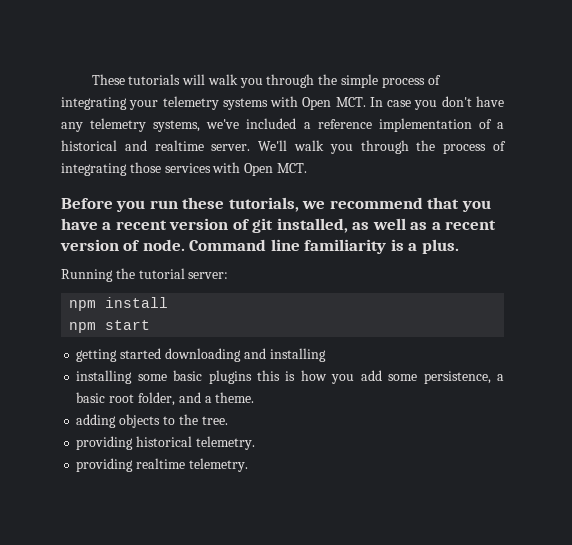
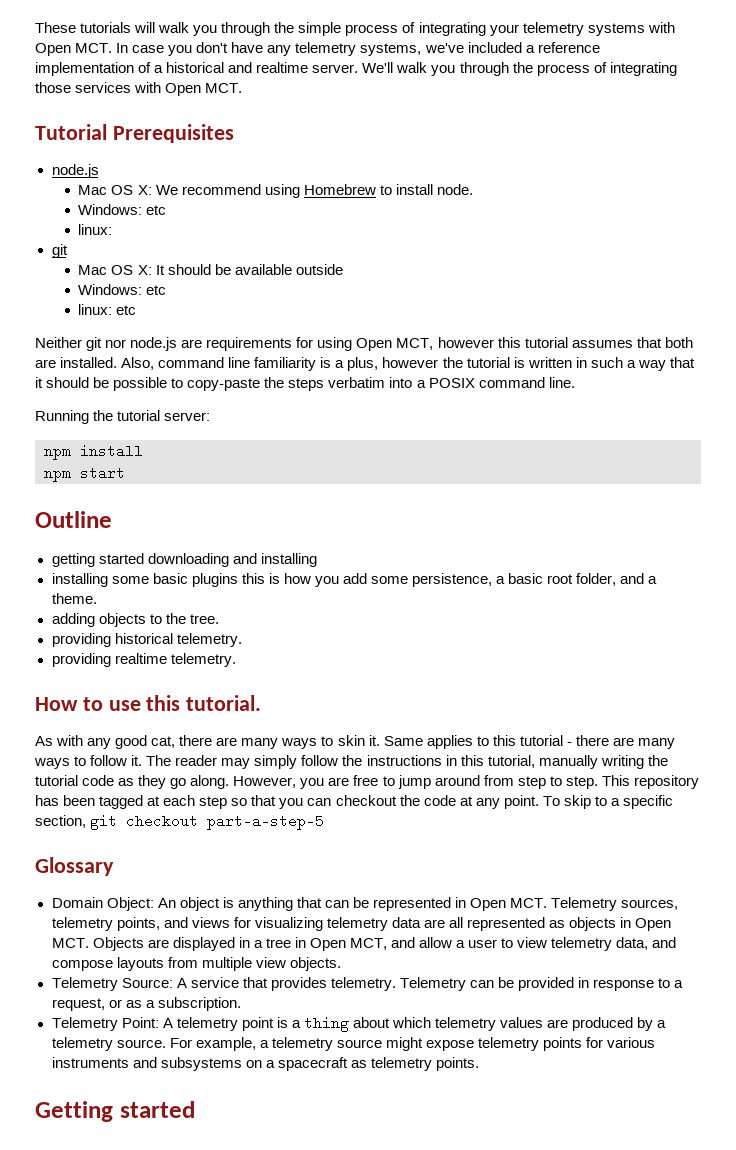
[61,197,491,212] [61,218,497,233] [60,239,459,254] Before you run these tutorials, we recommend that you have a recent version of git installed, as well as a recent version of node. Command line familiarity is a plus. -> [35,124,234,143] [51,164,99,178] [78,184,473,198] [78,204,167,215] [78,224,113,235] [51,244,68,258] [78,264,343,275] [78,284,167,295] [78,304,137,315] [35,337,693,351] [35,357,695,371] [35,377,575,391] Tutorial Prerequisites // node.js // Mac OS X: We recommend using Homebrew to install node. // Windows: etc // linux: // git // Mac OS X: It should be available outside // Windows: etc // linux: etc // Neither git nor node.js are requirements for using Open MCT, however this tutorial assumes that both are installed. Also, command line familiarity is a plus, however the tutorial is written in such a way that it should be possible to copy-paste the steps verbatim into a POSIX command line.
(151, 325) none -> [35,511,112,528] // Outline
(248, 465) none -> [35,695,262,711] [35,735,675,749] [34,755,668,769] [35,775,699,789] [35,795,673,809] [35,814,325,830] [35,857,114,876] [51,897,679,911] [51,917,672,931] [51,937,677,951] [51,957,341,971] [51,977,684,991] [51,997,241,1011] [51,1017,667,1032] [51,1037,656,1051] [51,1057,479,1071] [35,1101,195,1122] // How to use this tutorial. // As with any good cat, there are many ways to skin it. Same applies to this tutorial - there are many ways to follow it. The reader may simply follow the instructions in this tutorial, manually writing the tutorial code as they go along. However, you are free to jump around from step to step. This repository has been tagged at each step so that you can checkout the code at any point. To skip to a specific section, git checkout part-a-step-5 // Glossary // Domain Object: An object is anything that can be represented in Open MCT. Telemetry sources, telemetry points, and views for visualizing telemetry data are all represented as objects in Open MCT. Objects are displayed in a tree in Open MCT, and allow a user to view telemetry data, and compose layouts from multiple view objects. // Telemetry Source: A service that provides telemetry. Telemetry can be provided in response to a request, or as a subscription. // Telemetry Point: A telemetry point is a thing about which telemetry values are produced by a telemetry source. For example, a telemetry source might expose telemetry points for various instruments and subsystems on a spacecraft as telemetry points. // Getting started

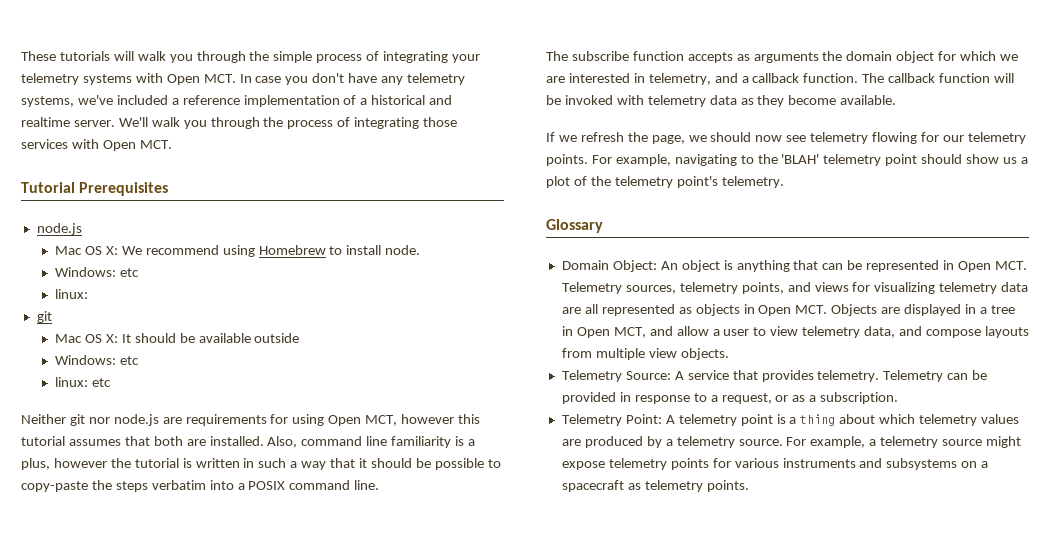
[35,410,211,424] [44,444,143,460] [44,466,125,482] [35,511,112,528] [51,553,317,567] [51,573,658,587] [51,593,97,604] [51,613,219,627] [51,633,242,647] [51,653,236,667] [35,695,262,711] [35,735,675,749] [34,755,668,769] [35,775,699,789] [35,795,673,809] [35,814,325,830] Running the tutorial server: // npm install // npm start // Outline // getting started downloading and installing // installing some basic plugins this is how you add some persistence, a basic root folder, and a theme. // adding objects to the tree. // providing historical telemetry. // providing realtime telemetry. // How to use this tutorial. // As with any good cat, there are many ways to skin it. Same applies to this tutorial - there are many ways to follow it. The reader may simply follow the instructions in this tutorial, manually writing the tutorial code as they go along. However, you are free to jump around from step to step. This repository has been tagged at each step so that you can checkout the code at any point. To skip to a specific section, git checkout part-a-step-5 -> [546,51,1019,63] [546,73,1015,85] [546,95,897,107] [546,132,1026,144] [546,154,1028,166] [546,176,784,188] The subscribe function accepts as arguments the domain object for which we are interested in telemetry, and a callback function. The callback function will be invoked with telemetry data as they become available. // If we refresh the page, we should now see telemetry flowing for our telemetry points. For example, navigating to the 'BLAH' telemetry point should show us a plot of the telemetry point's telemetry.
[35,1101,195,1122] // Getting started -> (749, 486) none

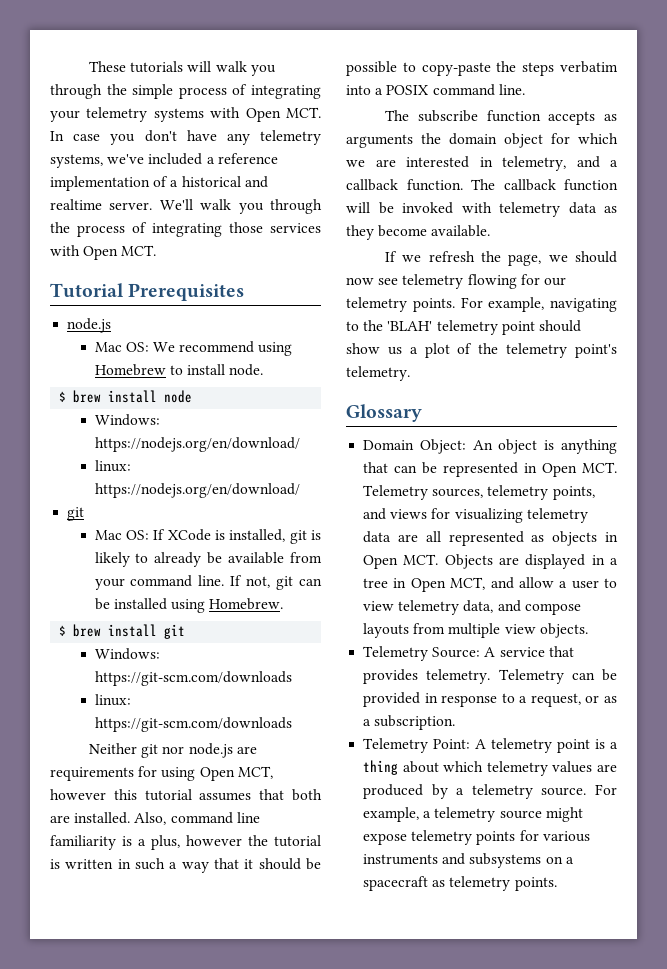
[85,246,118,255] OS X: -> [125,342,149,352] OS:
[55,267,140,277] [55,289,89,299] // Windows: etc // linux: -> [59,390,193,403] [94,414,160,426] [94,437,300,452] [94,460,131,472] [94,483,300,498] // $ brew install node // Windows: https://nodejs.org/en/download/ // linux: https://nodejs.org/en/download/
[85,333,300,343] [55,355,140,365] [55,377,112,387] OS X: It should be available outside // Windows: etc // linux: etc -> [125,529,321,544] [94,552,322,567] [94,575,322,590] [94,598,284,613] [59,624,186,639] [94,648,160,660] [94,671,292,686] [94,694,131,706] [94,717,292,732] OS: If XCode is installed, git is likely to already be available from your command line. If not, git can be installed using Homebrew. // $ brew install git // Windows: https://git-scm.com/downloads // linux: https://git-scm.com/downloads

